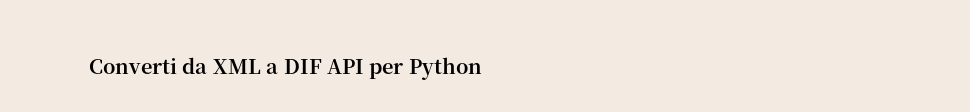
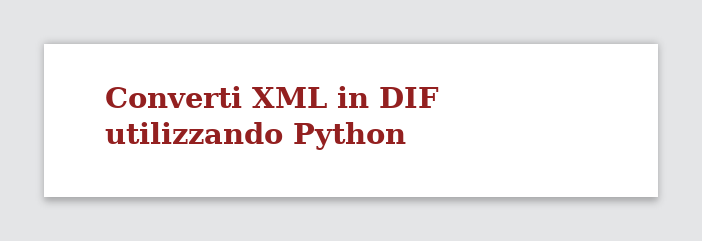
[182,57,404,79] da XML a DIF API per -> [252,86,439,108] [105,122,283,144] XML in DIF utilizzando

